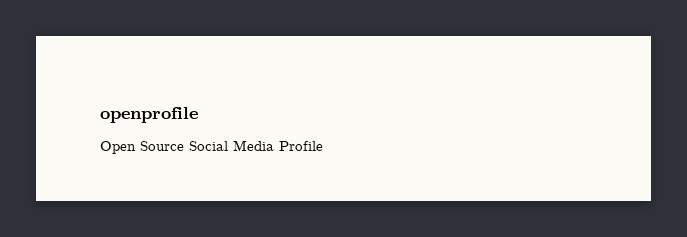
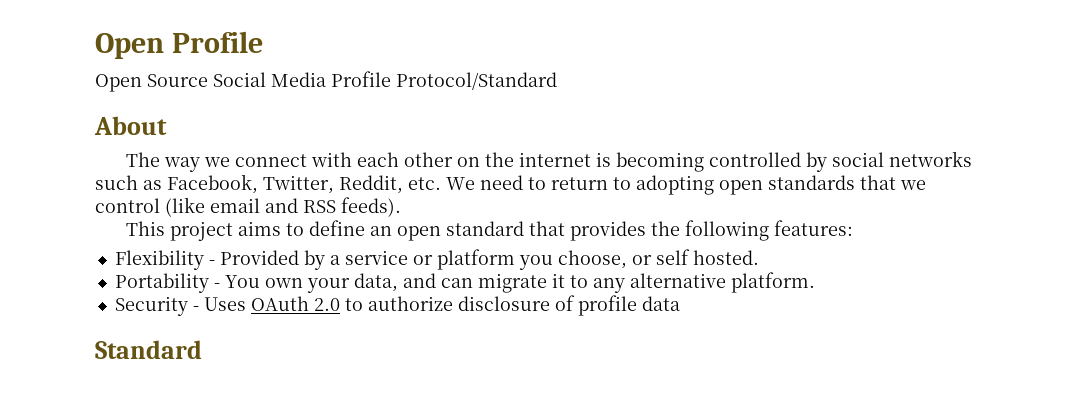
[100,107,198,123] openprofile -> [95,31,264,59] Open Profile
(323, 146) none -> [396,72,557,90] [94,116,167,135] [125,151,972,172] [95,174,926,195] [95,197,401,217] [125,220,853,241] [114,249,759,270] [114,272,815,293] [114,295,680,316] [95,340,202,359] Protocol/Standard // About // The way we connect with each other on the internet is becoming controlled by social networks such as Facebook, Twitter, Reddit, etc. We need to return to adopting open standards that we control (like email and RSS feeds). // This project aims to define an open standard that provides the following features: // Flexibility - Provided by a service or platform you choose, or self hosted. // Portability - You own your data, and can migrate it to any alternative platform. // Security - Uses OAuth 2.0 to authorize disclosure of profile data // Standard

